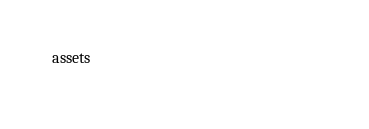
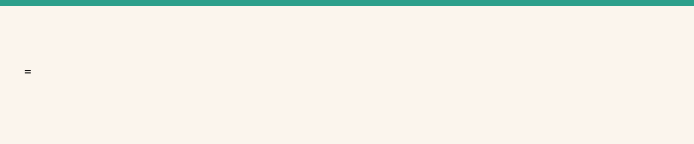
[52,53,90,63] assets -> [24,70,32,76] =

